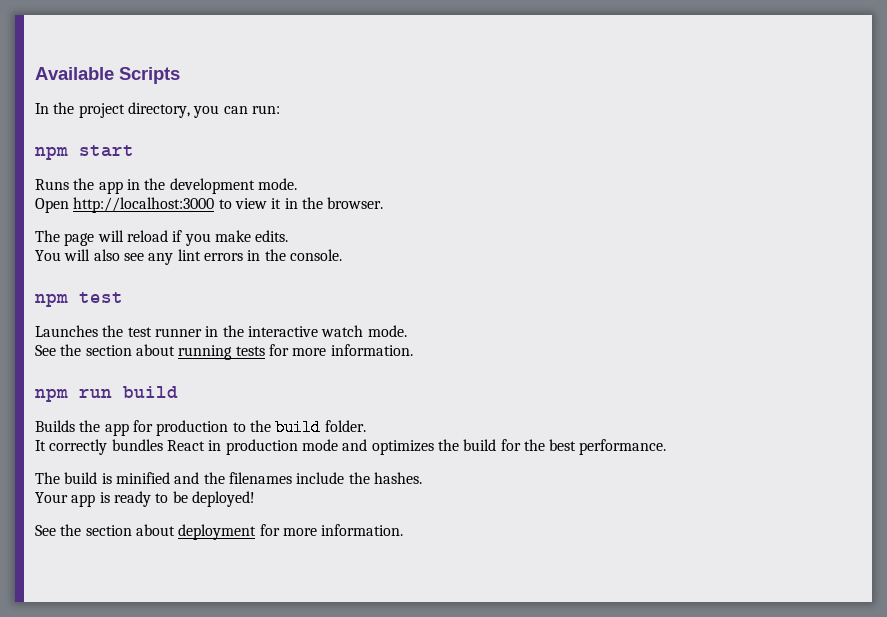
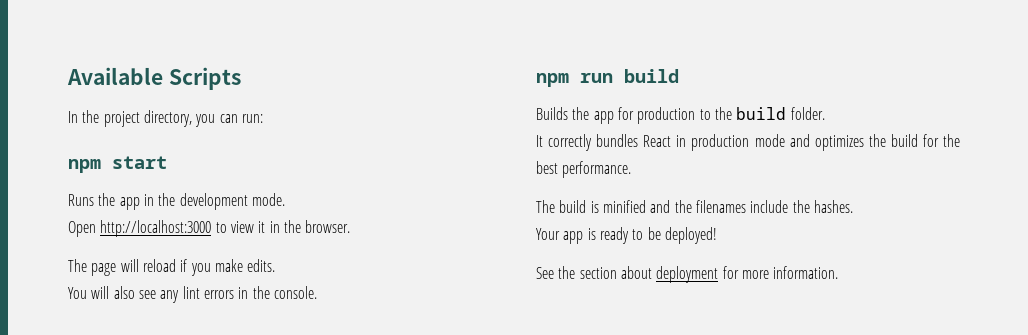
[35,292,123,307] [35,325,407,337] [35,344,413,360] // npm test // Launches the test runner in the interactive watch mode. // See the section about running tests for more information. -> (317, 292) none

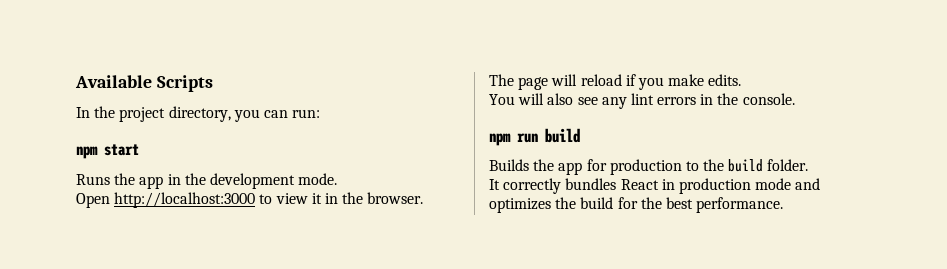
[536,200,853,213] [536,227,717,244] [536,266,839,283] // The build is minified and the filenames include the hashes. // Your app is ready to be deployed! // See the section about deployment for more information. -> (784, 205) none

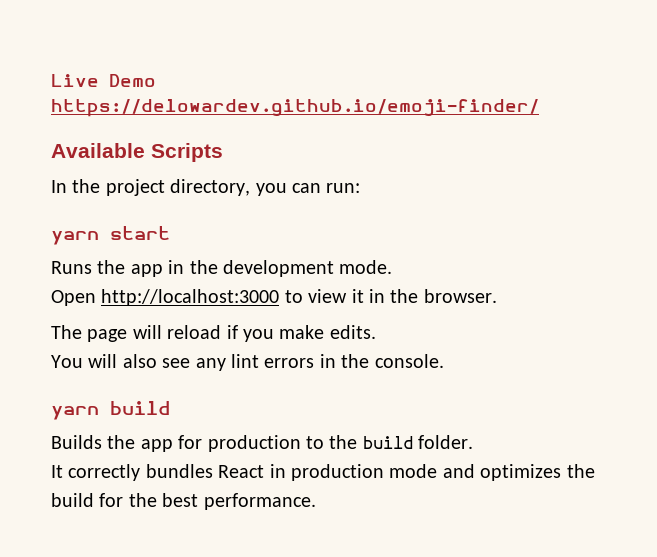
(75, 81) none -> [51,74,156,87] [51,99,539,117] Live Demo https://delowardev.github.io/emoji-finder/ //
[76,146,98,159] npm -> [51,231,99,245] yarn
[489,133,538,146] npm run -> [51,406,99,420] yarn

